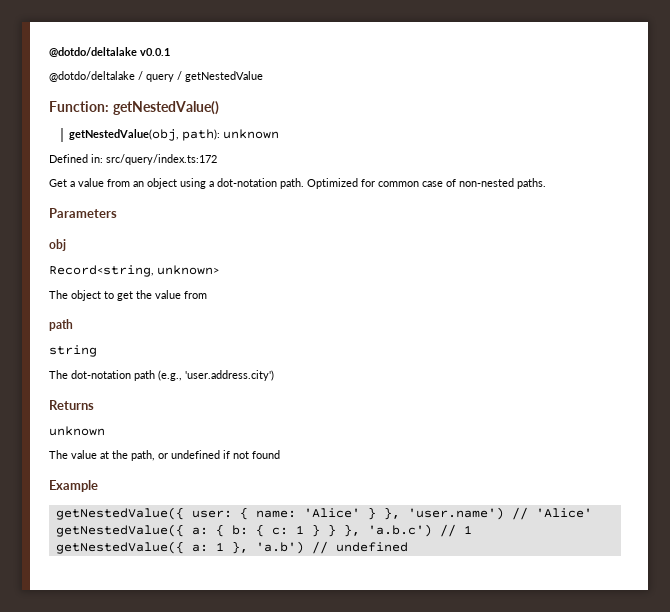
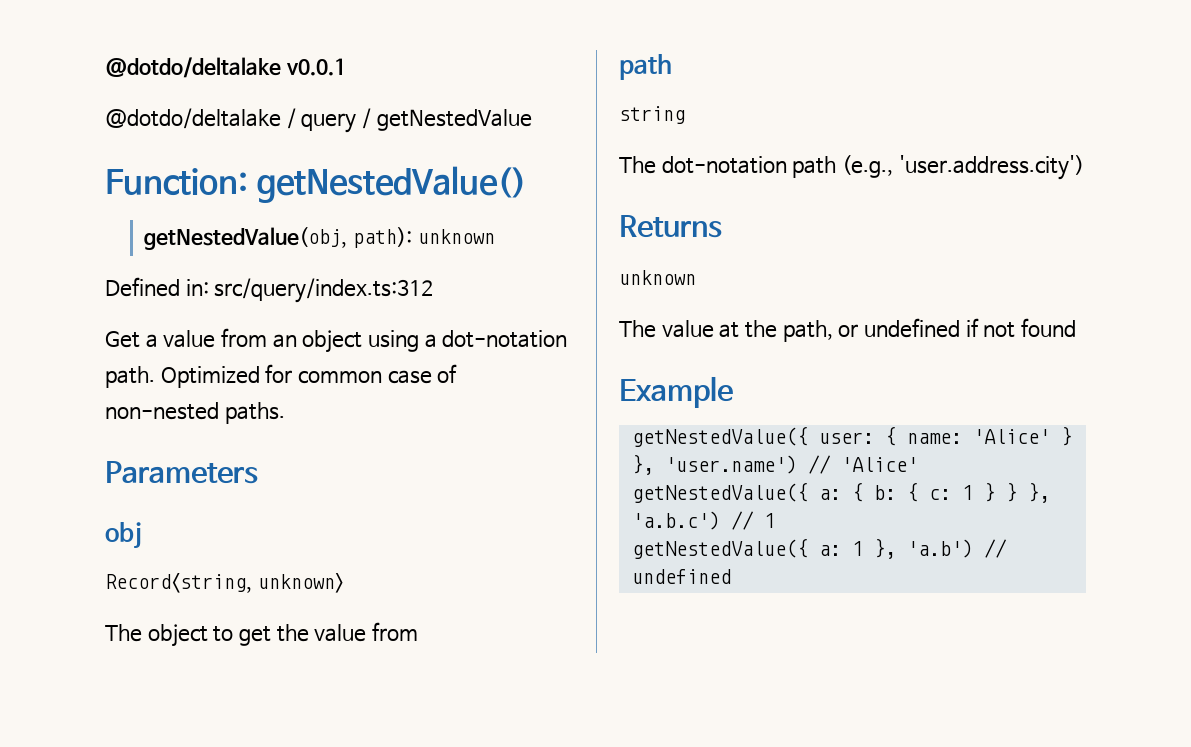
[106,154,217,165] src/query/index.ts:172 -> [214,278,434,303] src/query/index.ts:312

